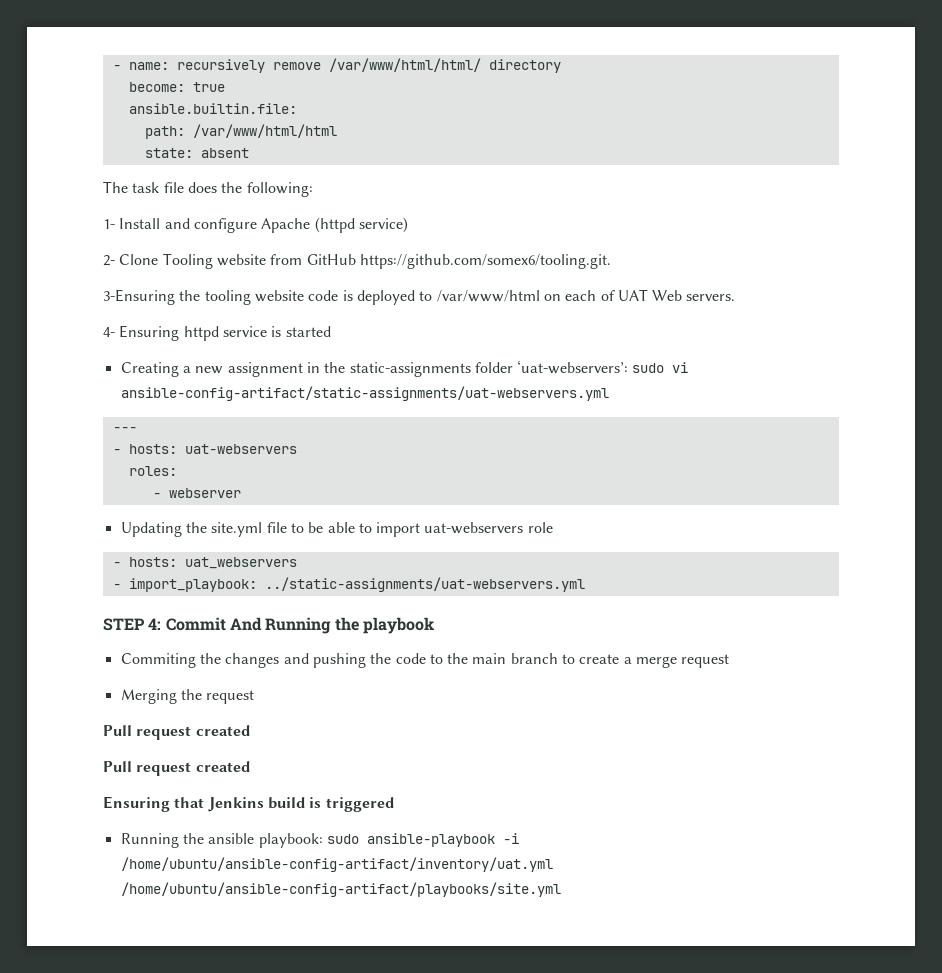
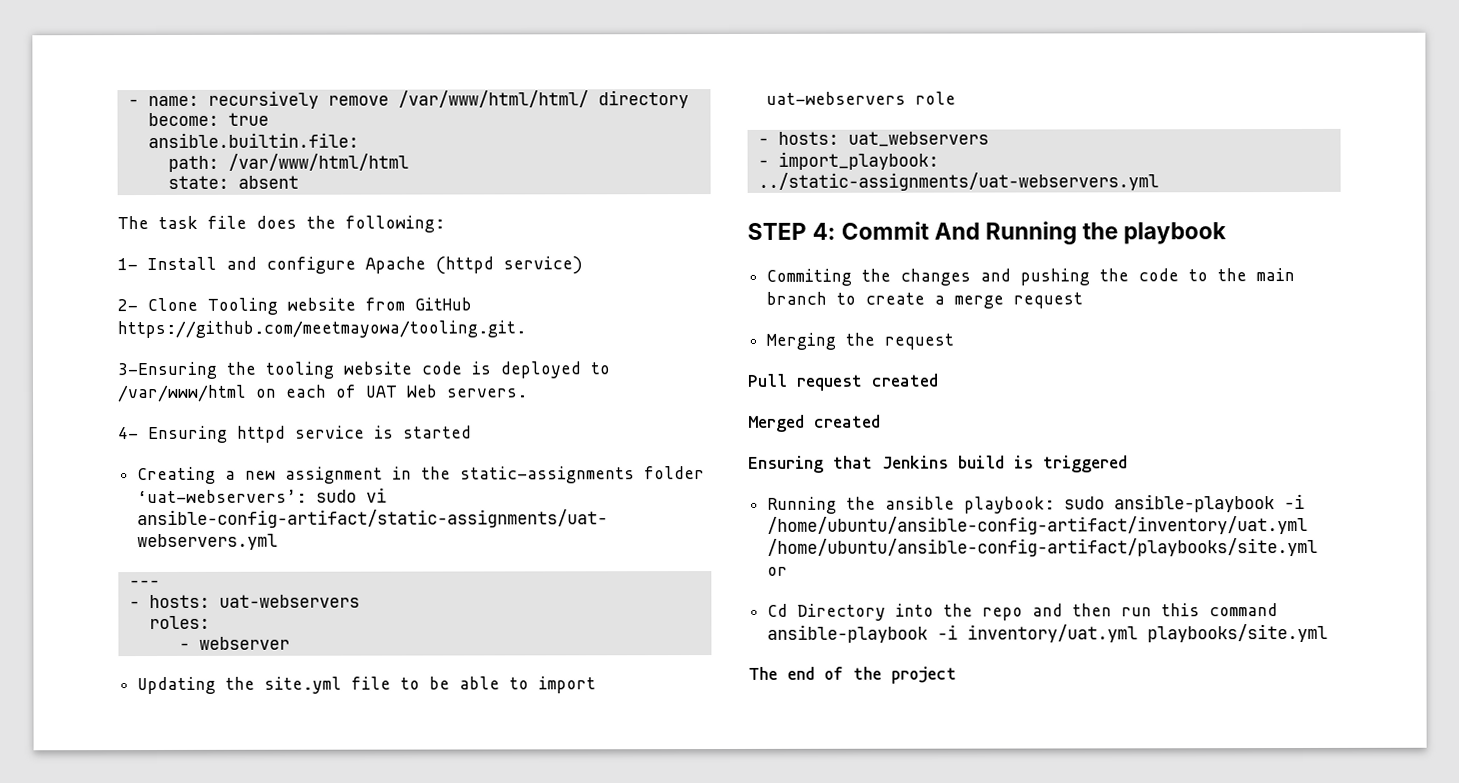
[359,254,611,269] https://github.com/somex6/tooling.git. -> [117,320,526,339] https://github.com/meetmayowa/tooling.git.
[103,761,192,776] Pull request -> [748,414,805,432] Merged
(561, 889) none -> [767,566,789,576] [767,603,1279,621] [767,623,1329,643] [748,666,957,684] or // Cd Directory into the repo and then run this command ansible-playbook -i inventory/uat.yml playbooks/site.yml // The end of the project

